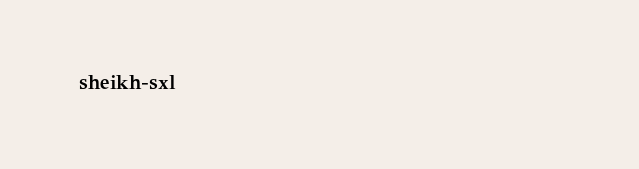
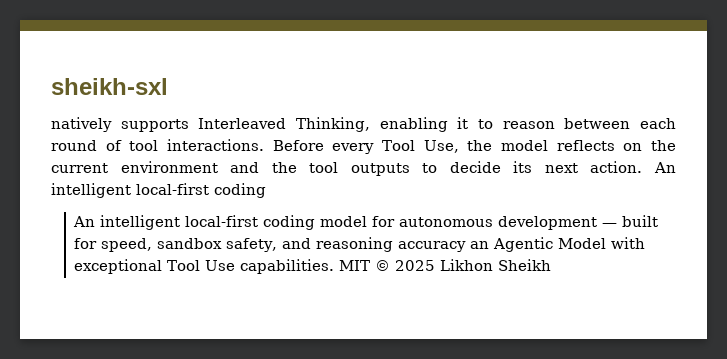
(176, 82) none -> [51,117,676,132] [51,139,676,154] [51,161,676,176] [51,183,266,198] [73,215,659,230] [74,237,646,252] [74,259,552,274] // natively supports Interleaved Thinking, enabling it to reason between each round of tool interactions. Before every Tool Use, the model reflects on the current environment and the tool outputs to decide its next action. An intelligent local-first coding // An intelligent local-first coding model for autonomous development — built for speed, sandbox safety, and reasoning accuracy an Agentic Model with exceptional Tool Use capabilities. MIT © 2025 Likhon Sheikh

